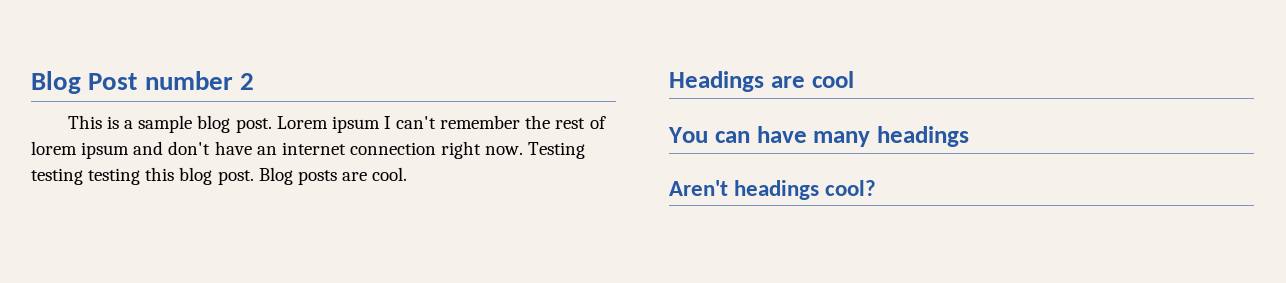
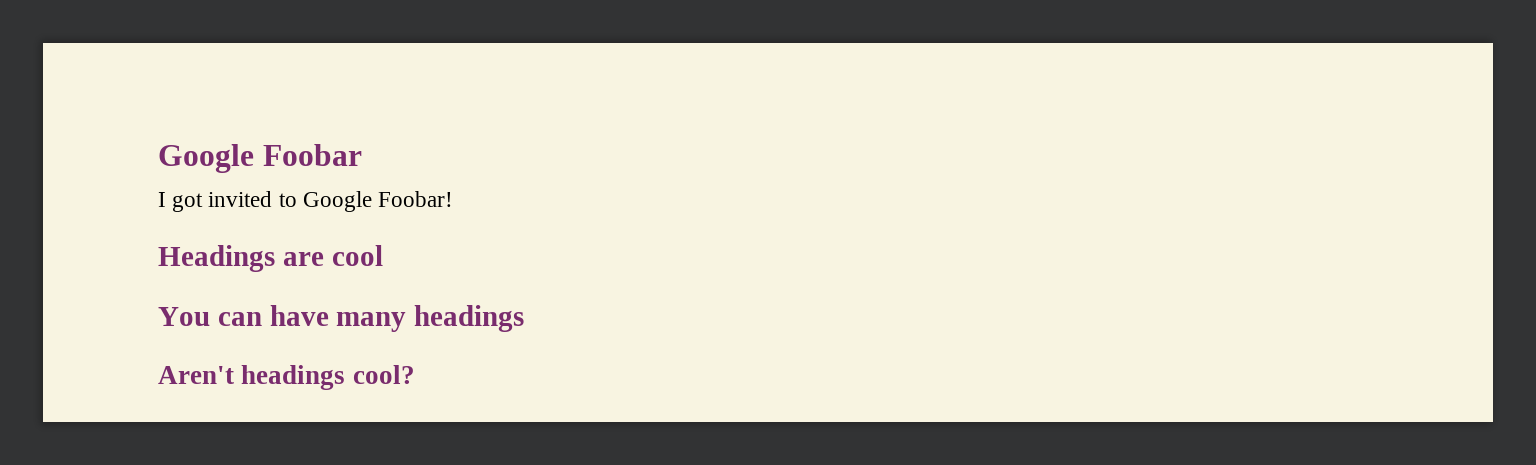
[31,71,254,94] [67,115,606,133] [31,141,586,159] [31,167,408,185] Blog Post number 2 // This is a sample blog post. Lorem ipsum I can't remember the rest of lorem ipsum and don't have an internet connection right now. Testing testing testing this blog post. Blog posts are cool. -> [158,144,362,173] [158,191,454,212] Google Foobar // I got invited to Google Foobar!

